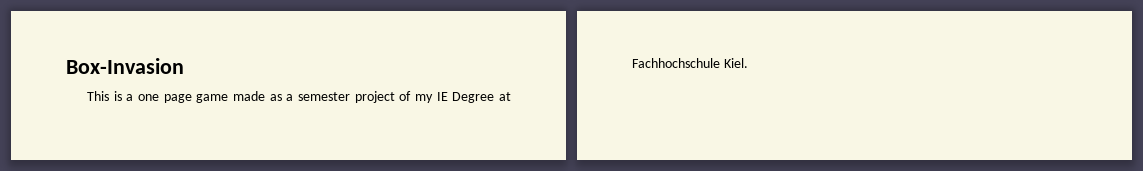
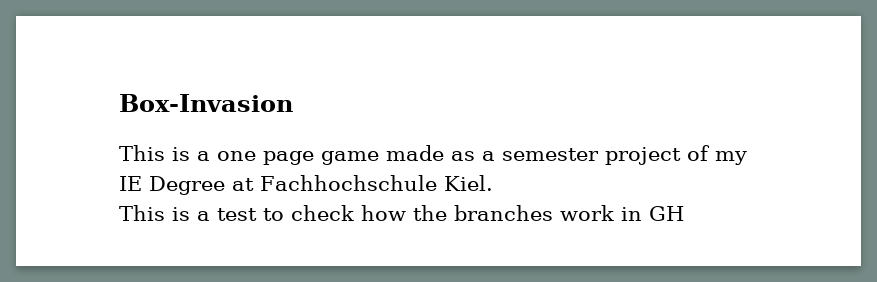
(748, 63) none -> [119,205,684,221] // This is a test to check how the branches work in GH

